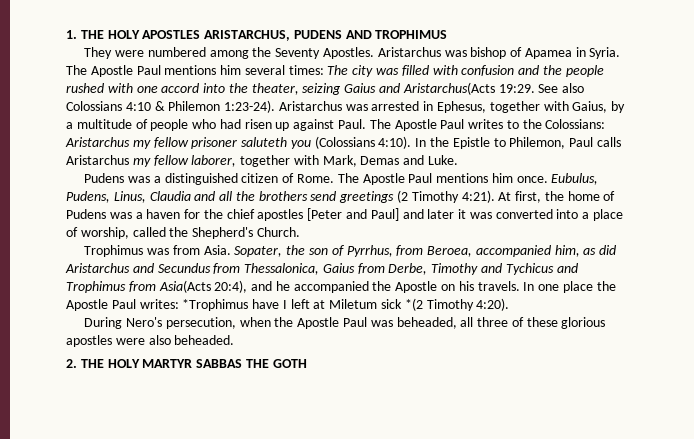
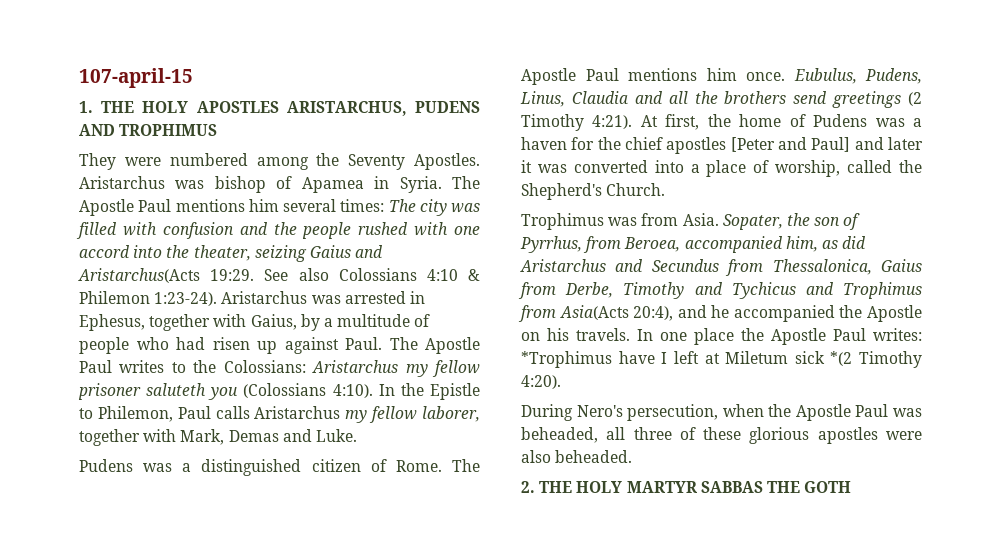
(66, 34) none -> [79,68,193,88] 107-april-15 //

